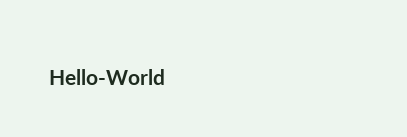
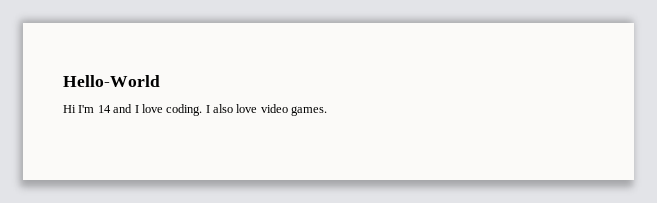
(165, 77) none -> [63,104,328,116] // Hi I'm 14 and I love coding. I also love video games.

